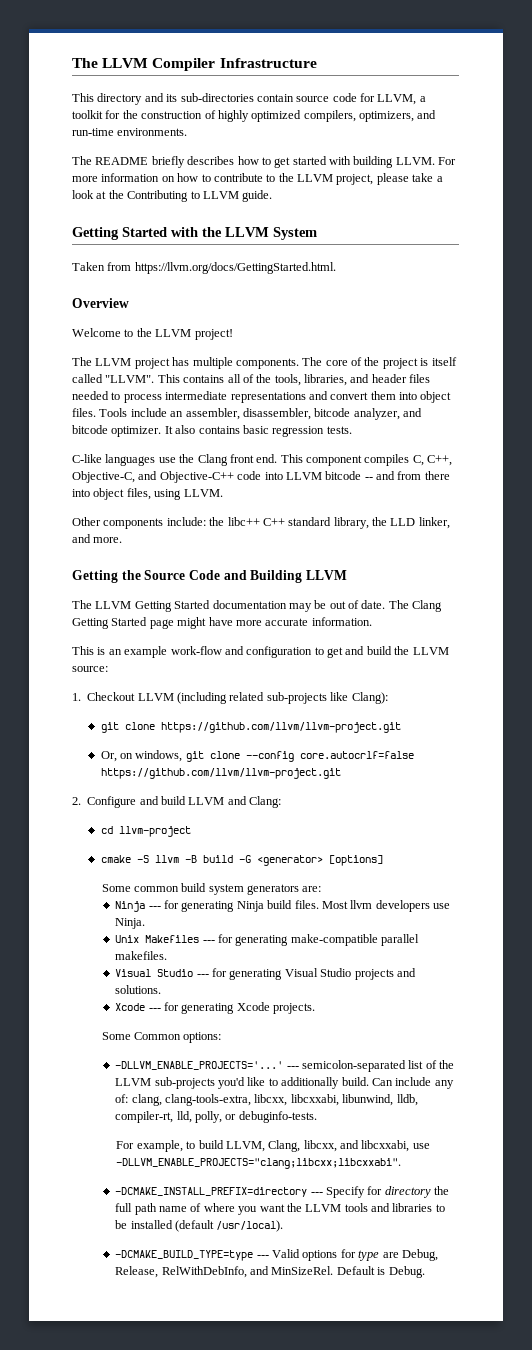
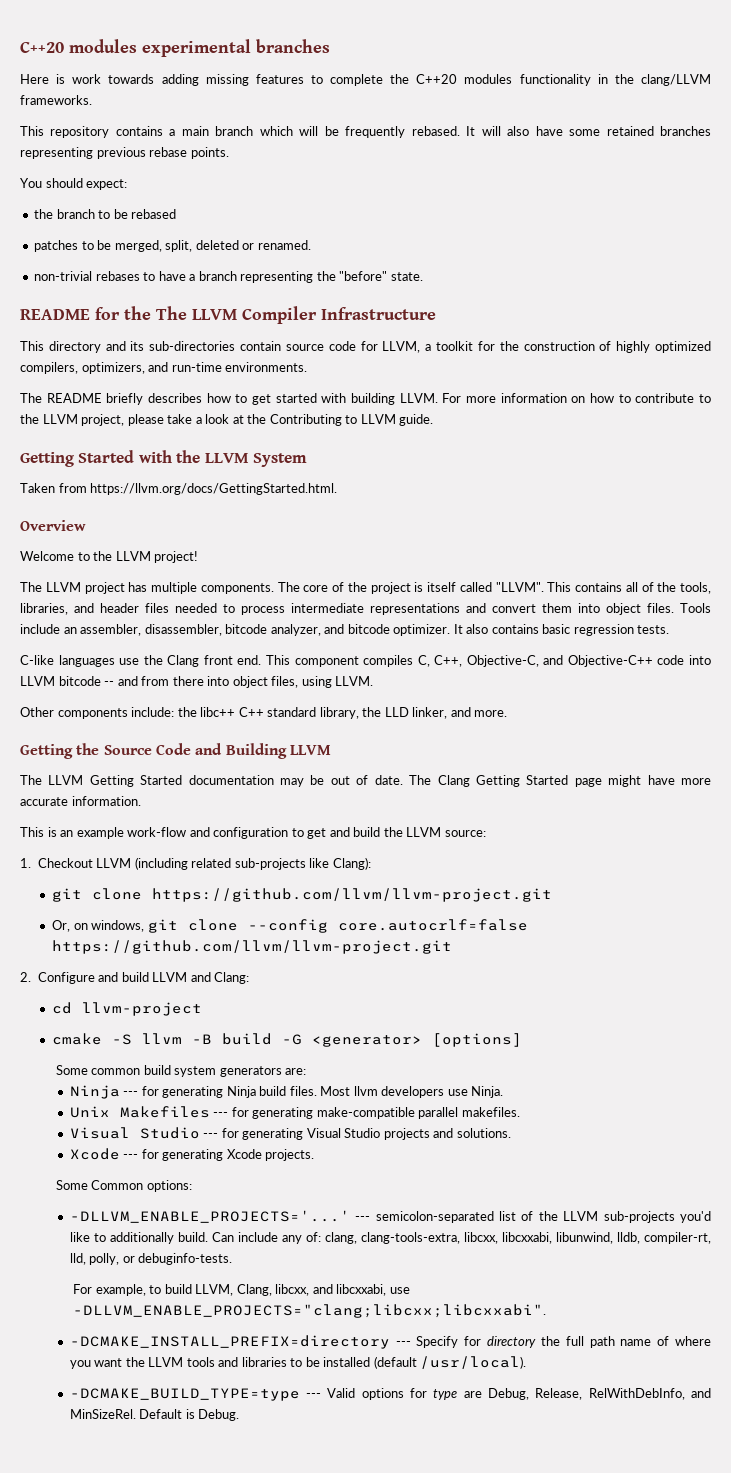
(72, 63) none -> [20,39,330,57] [20,74,711,86] [20,95,92,105] [20,126,712,138] [20,147,229,159] [20,178,128,190] [34,209,177,219] [34,240,311,252] [34,271,423,283] [20,306,151,320] C++20 modules experimental branches // Here is work towards adding missing features to complete the C++20 modules functionality in the clang/LLVM frameworks. // This repository contains a main branch which will be frequently rebased. It will also have some retained branches representing previous rebase points. // You should expect: // the branch to be rebased // patches to be merged, split, deleted or renamed. // non-trivial rebases to have a branch representing the "before" state. // README for the

